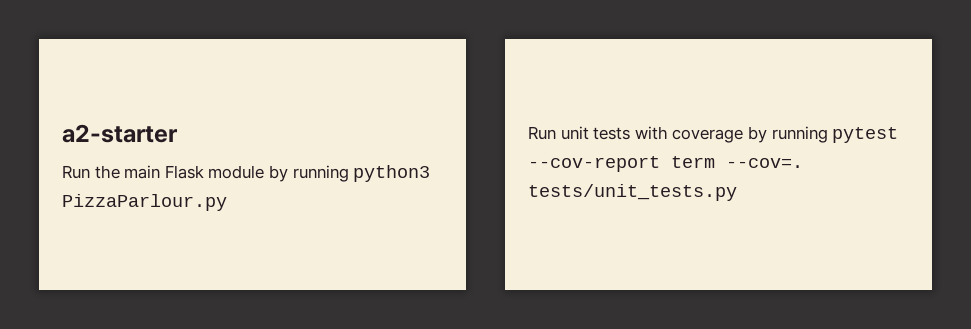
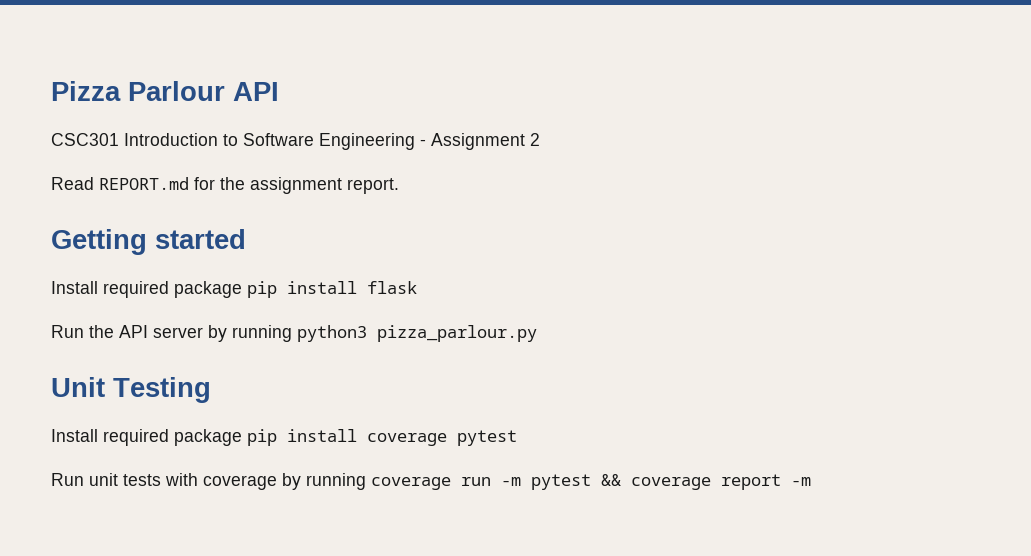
[62,124,178,143] [62,165,431,182] [62,194,227,211] a2-starter // Run the main Flask module by running python3 PizzaParlour.py -> [51,81,279,101] [51,133,540,150] [51,177,399,194] [51,229,246,255] [51,281,417,298] [51,325,537,342] [51,377,211,403] [51,429,517,446] Pizza Parlour API // CSC301 Introduction to Software Engineering - Assignment 2 // Read REPORT.md for the assignment report. // Getting started // Install required package pip install flask // Run the API server by running python3 pizza_parlour.py // Unit Testing // Install required package pip install coverage pytest
[832,127,899,143] [528,156,803,172] [528,184,737,201] pytest --cov-report term --cov=. tests/unit_tests.py -> [371,474,811,490] coverage run -m pytest && coverage report -m

